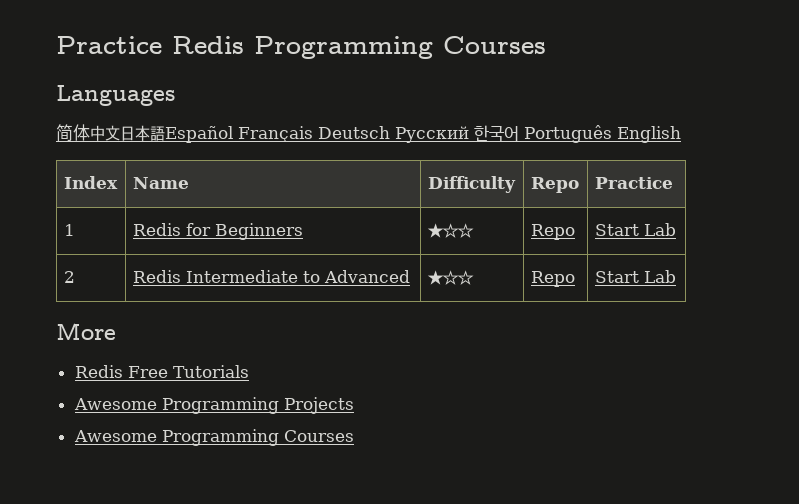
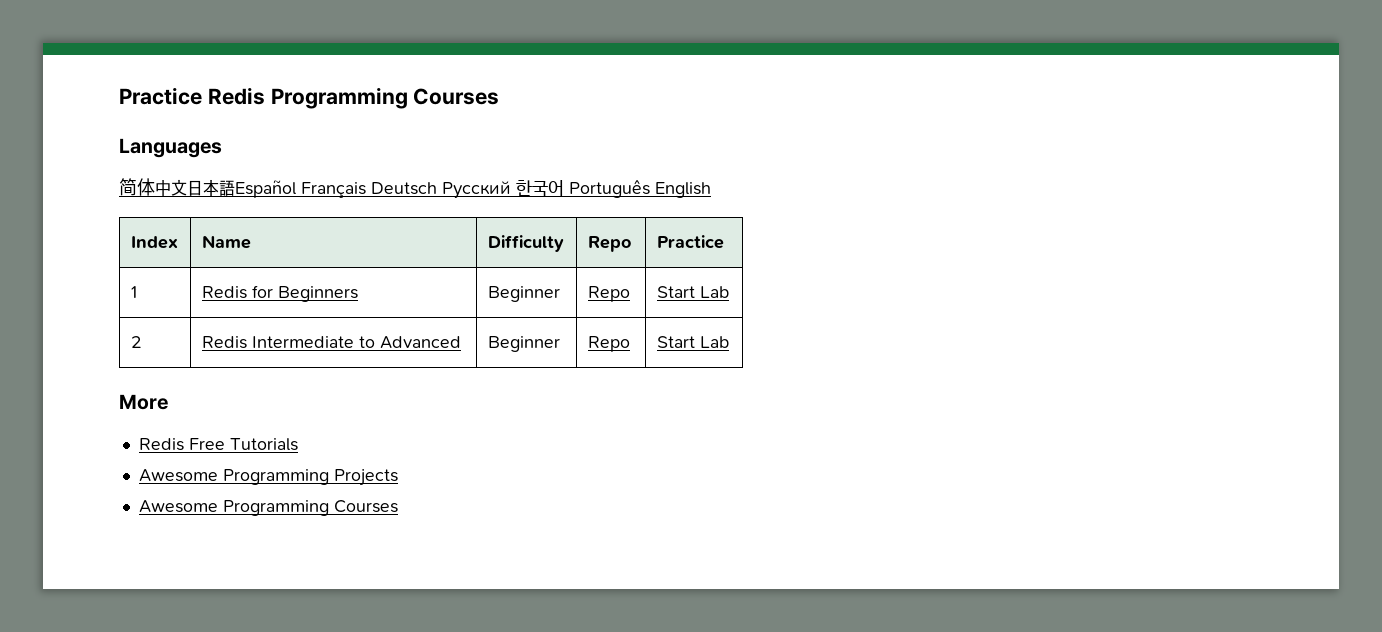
[426,223,474,238] ★☆☆ -> [487,286,560,302] Beginner
[426,270,474,285] ★☆☆ -> [487,336,560,352] Beginner

